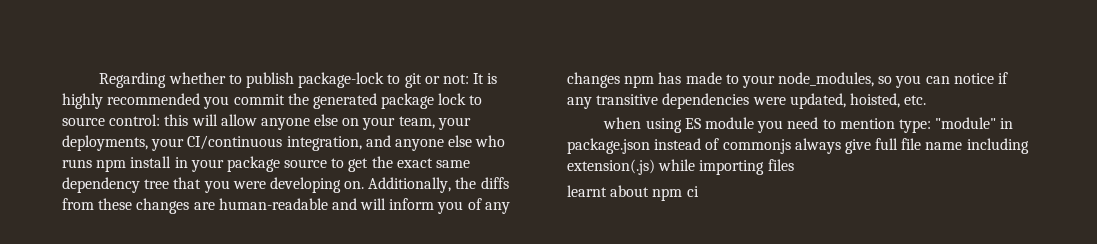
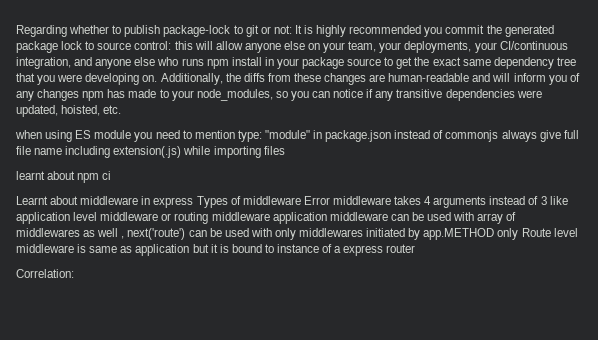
(699, 191) none -> [16,196,568,208] [16,212,517,224] [16,228,578,240] [16,244,416,256] [16,269,74,278] // Learnt about middleware in express Types of middleware Error middleware takes 4 arguments instead of 3 like application level middleware or routing middleware application middleware can be used with array of middlewares as well , next('route') can be used with only middlewares initiated by app.METHOD only Route level middleware is same as application but it is bound to instance of a express router // Correlation:

